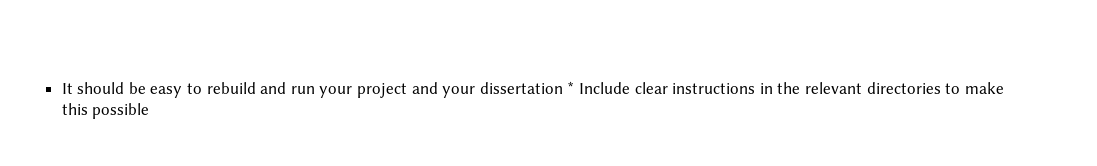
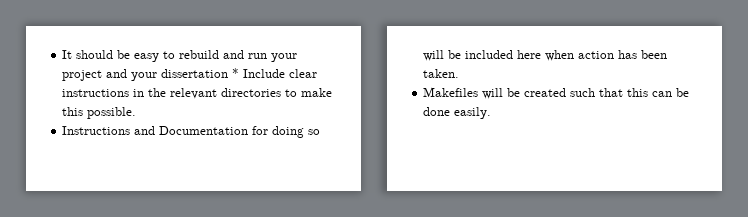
[92,103,150,119] possible -> [87,107,137,119] [62,126,321,138] [423,50,668,61] [423,69,460,78] [423,87,690,99] [423,107,492,119] possible. // Instructions and Documentation for doing so will be included here when action has been taken. // Makefiles will be created such that this can be done easily.

